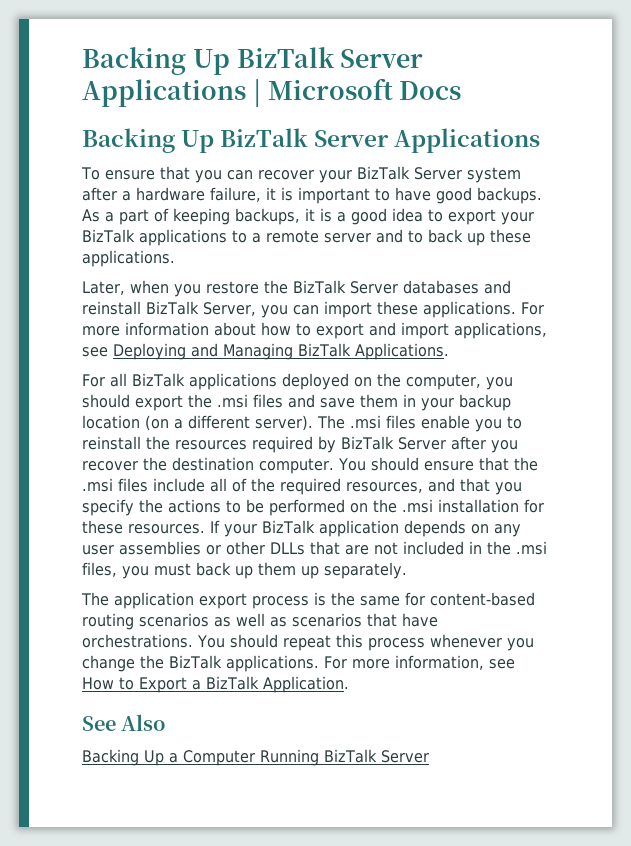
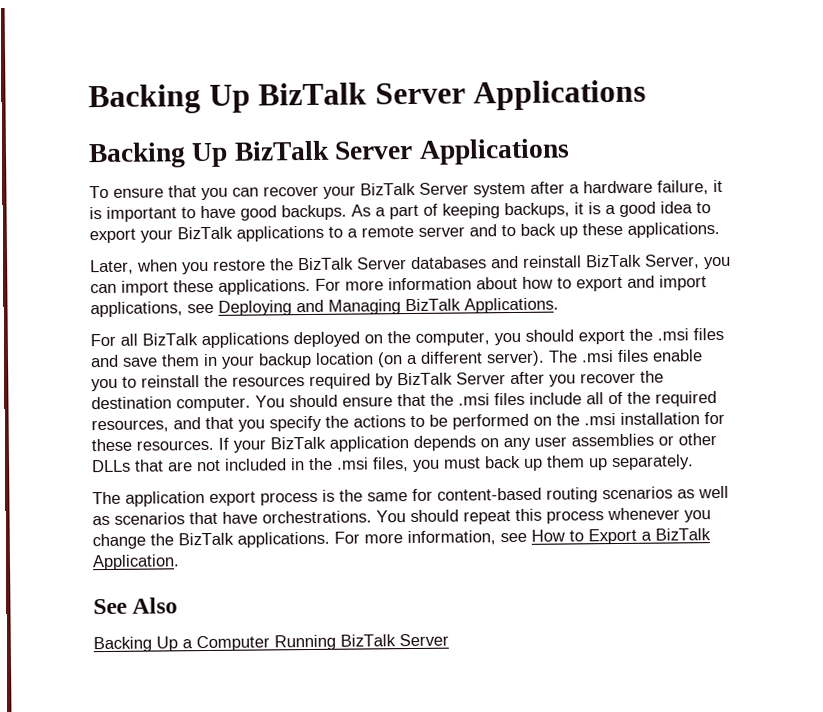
[82,47,424,75] [82,78,462,107] Backing Up BizTalk Server Applications | Microsoft Docs -> [88,79,647,115] Backing Up BizTalk Server Applications

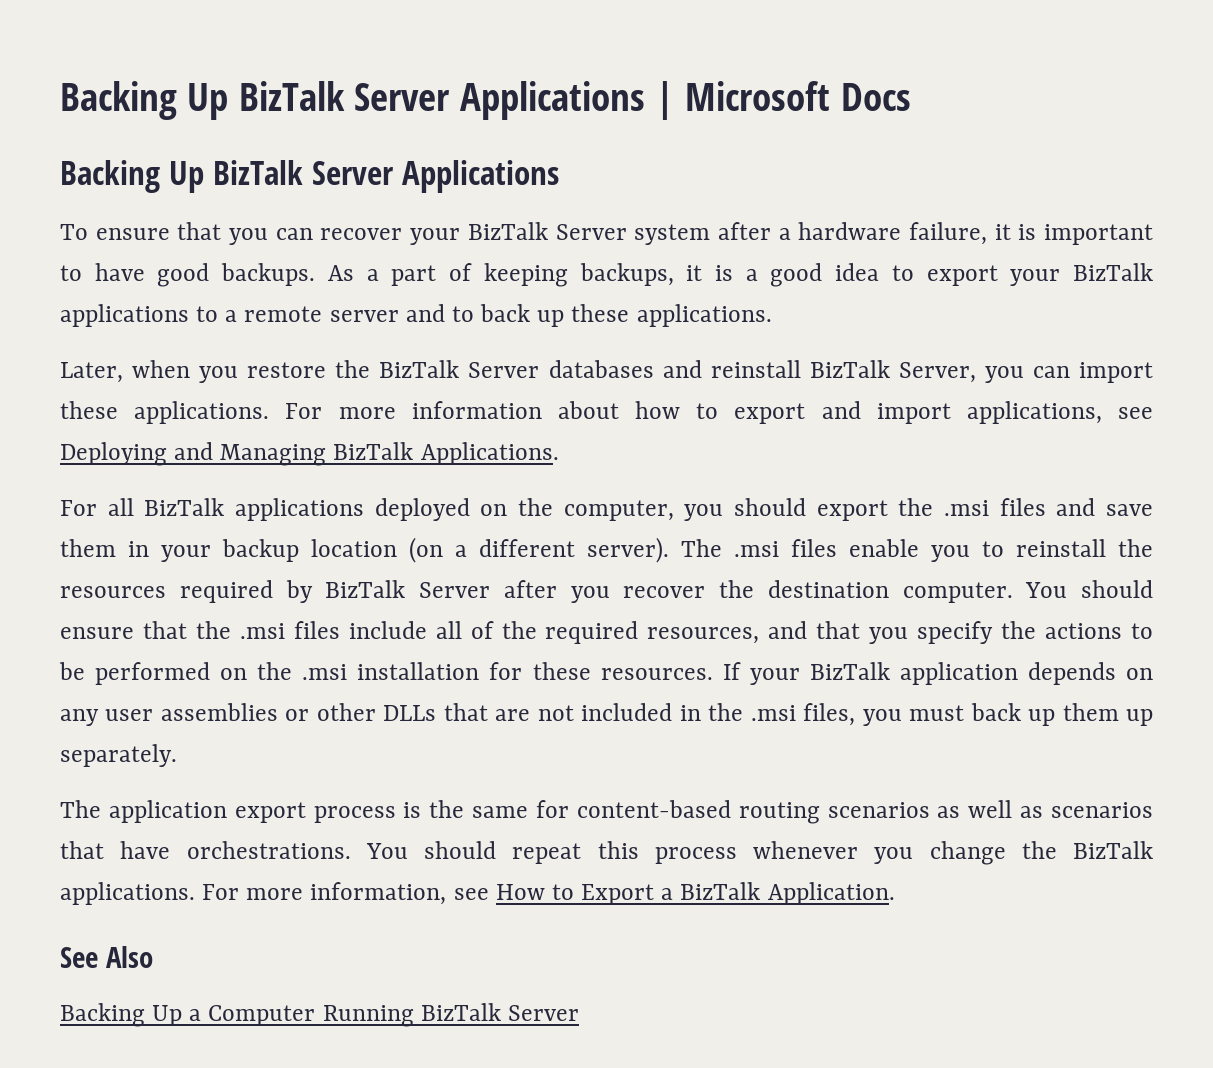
[88,79,647,115] Backing Up BizTalk Server Applications -> [60,81,911,120] Backing Up BizTalk Server Applications | Microsoft Docs

